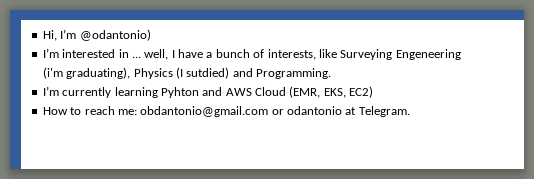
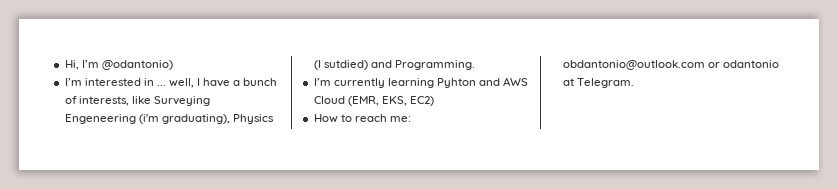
[140,106,269,117] obdantonio@gmail.com -> [562,60,705,70] obdantonio@outlook.com

